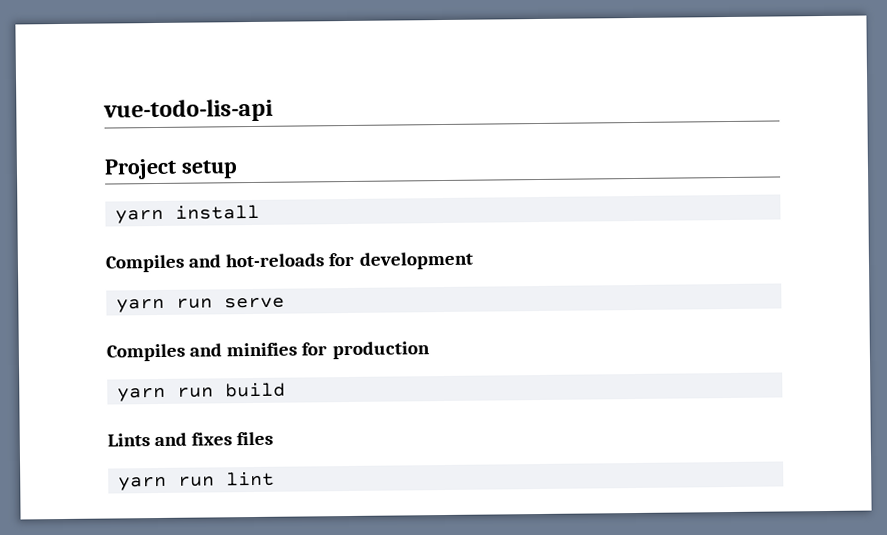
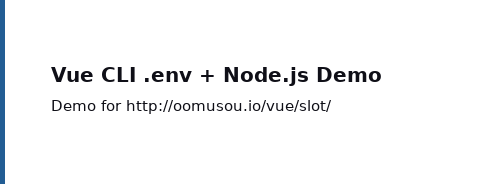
[103,98,274,123] [104,158,238,180] [115,204,261,224] [105,251,474,273] [116,297,286,313] [106,341,430,362] [117,382,287,402] [107,431,274,447] [118,471,276,491] vue-todo-lis-api // Project setup // yarn install // Compiles and hot-reloads for development // yarn run serve // Compiles and minifies for production // yarn run build // Lints and fixes files // yarn run lint -> [51,67,382,86] [51,100,332,114] Vue CLI .env + Node.js Demo // Demo for http://oomusou.io/vue/slot/

